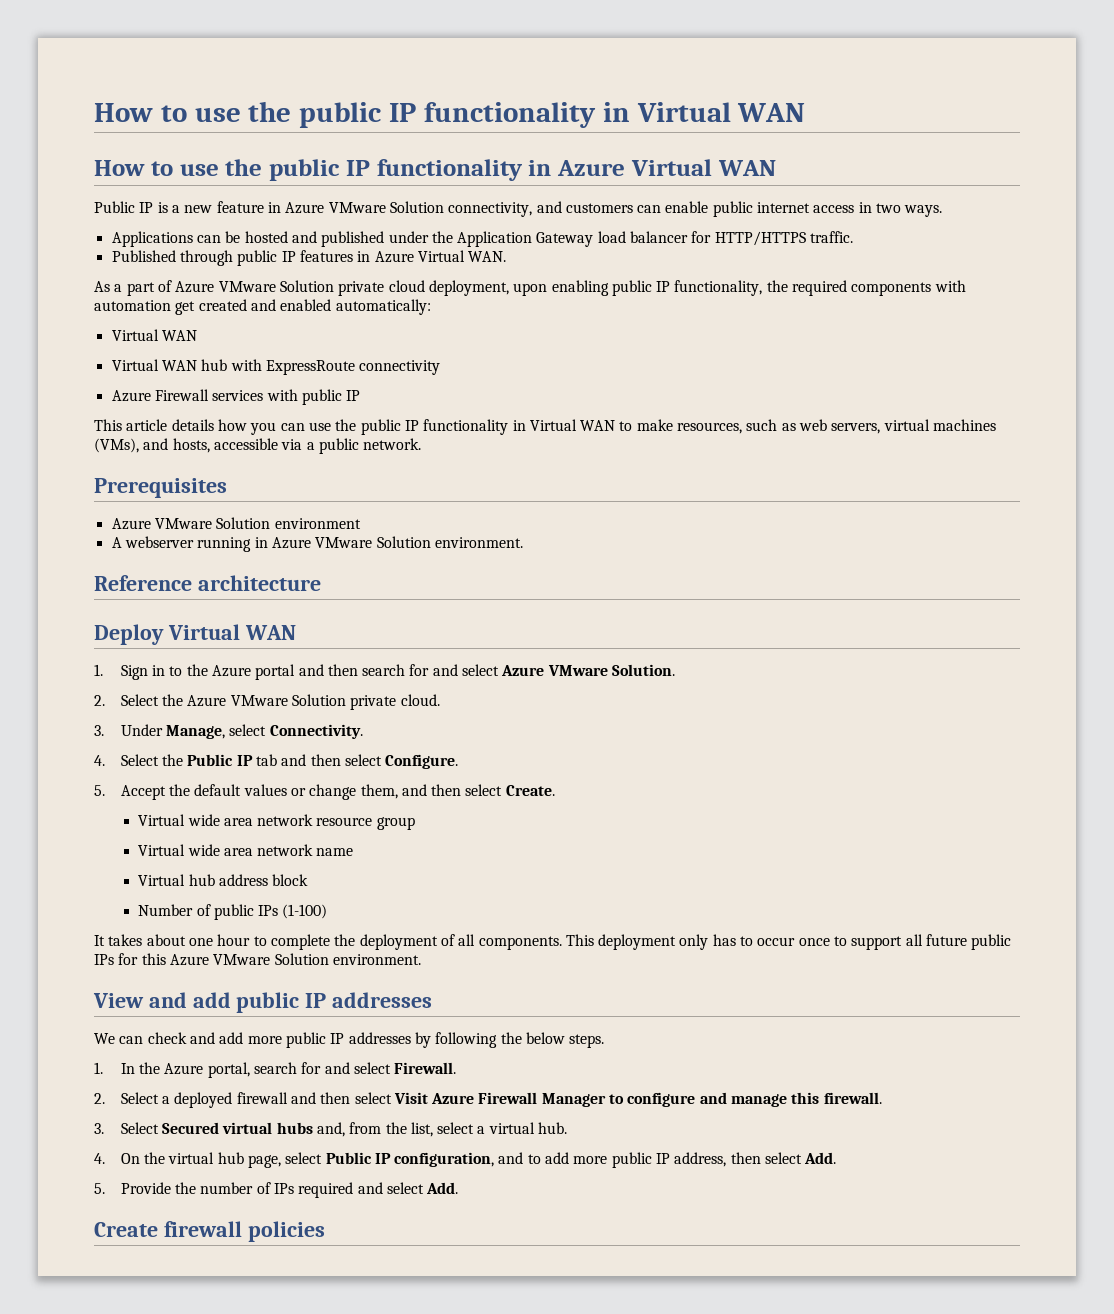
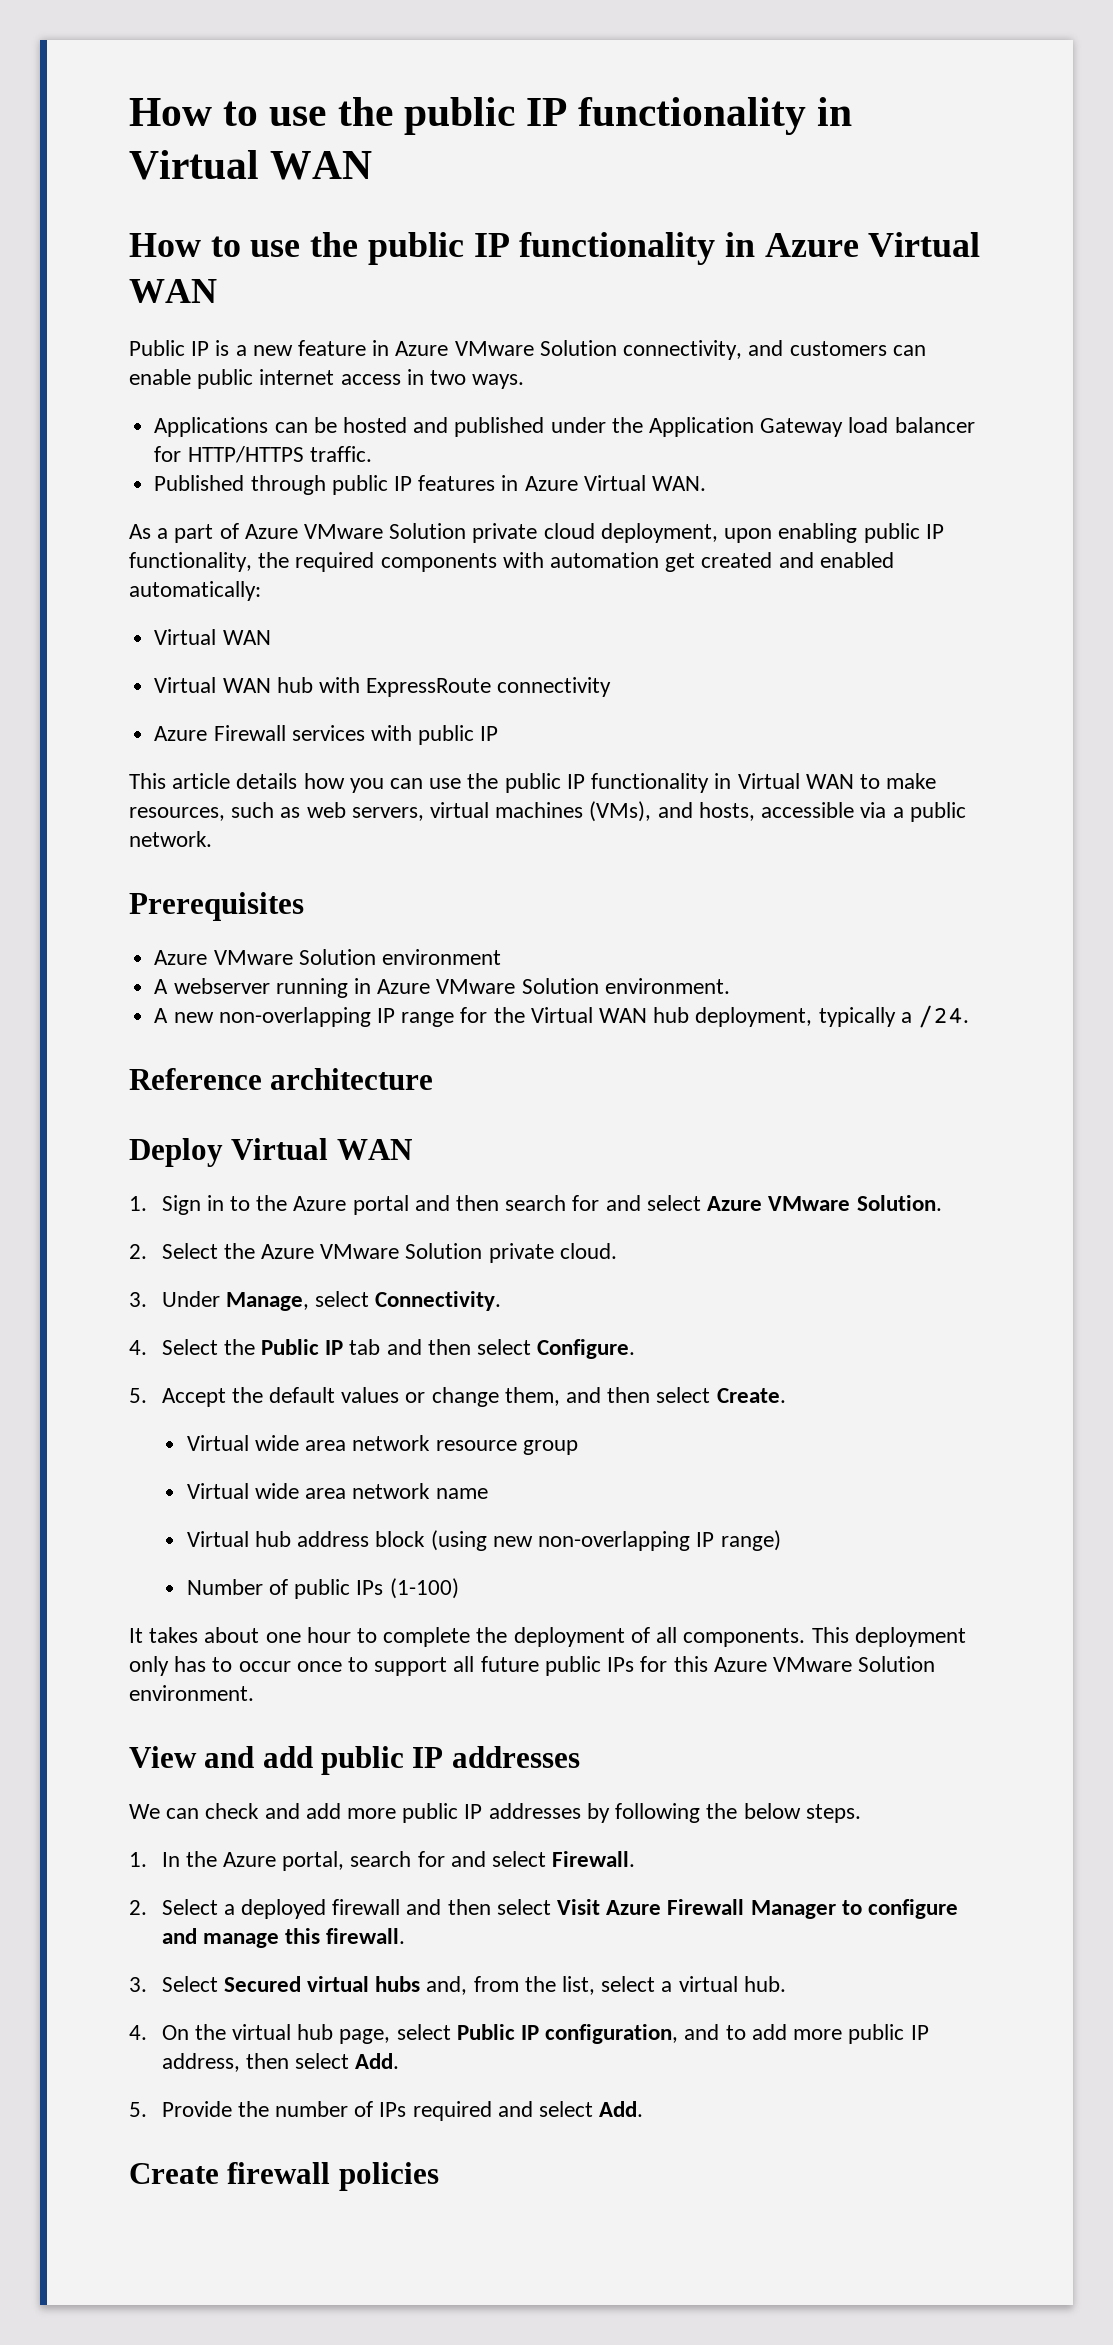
(523, 542) none -> [154,1005,970,1028] // A new non-overlapping IP range for the Virtual WAN hub deployment, typically a /24.
(309, 880) none -> [430,1530,781,1551] (using new non-overlapping IP range)

